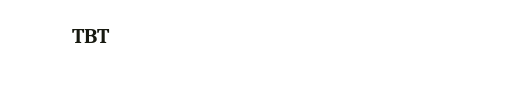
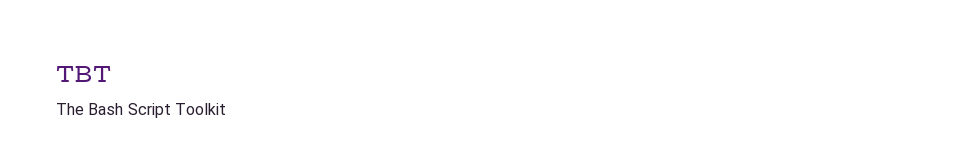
(110, 36) none -> [56,103,226,118] // The Bash Script Toolkit

